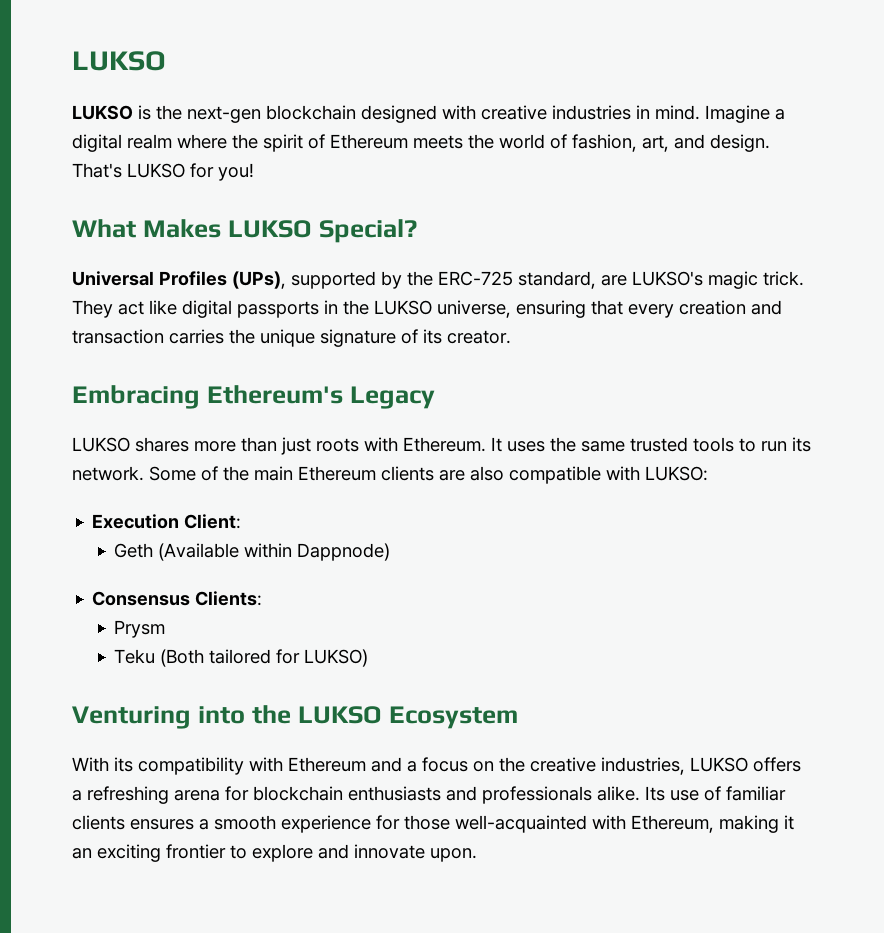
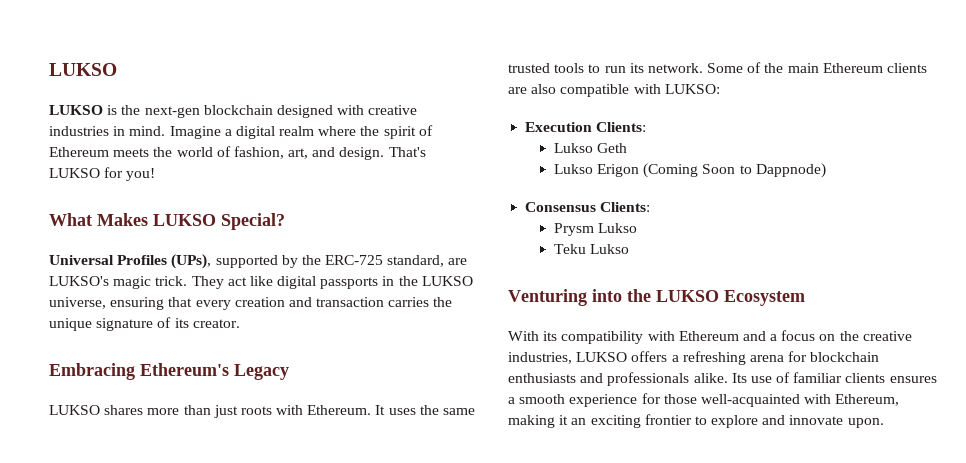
[184,514,242,529] Client: // -> [596,122,647,132] [553,143,593,153] Clients: // Lukso
[158,543,293,561] (Available within -> [553,163,752,178] // Lukso Erigon (Coming Soon to
(166, 629) none -> [598,223,638,233] Lukso
[160,649,369,667] (Both tailored for LUKSO) -> [590,244,630,254] Lukso

